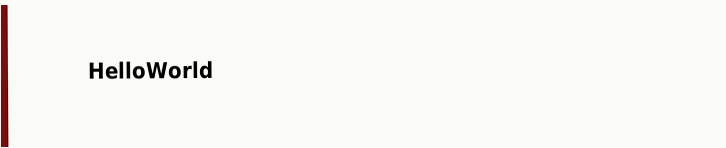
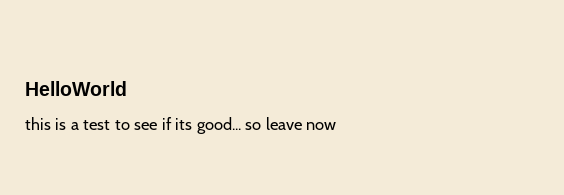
(214, 70) none -> [25,117,337,134] // this is a test to see if its good... so leave now

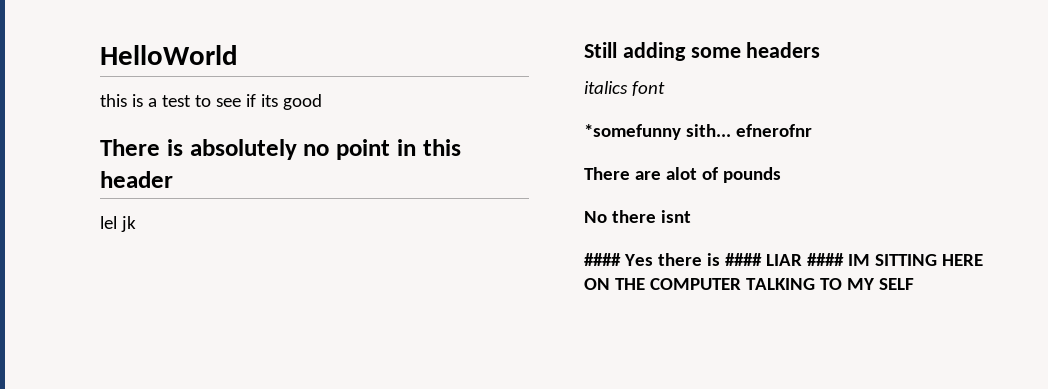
[196,117,337,134] good... so leave now -> [282,94,322,110] [100,139,461,160] [100,171,173,188] [100,216,136,232] [584,42,821,61] [584,81,665,96] [584,124,812,140] [584,167,781,183] [584,210,691,223] [584,253,983,266] [584,278,914,290] good // There is absolutely no point in this header // lel jk // Still adding some headers // italics font // *somefunny sith... efnerofnr // There are alot of pounds // No there isnt // #### Yes there is #### LIAR #### IM SITTING HERE ON THE COMPUTER TALKING TO MY SELF

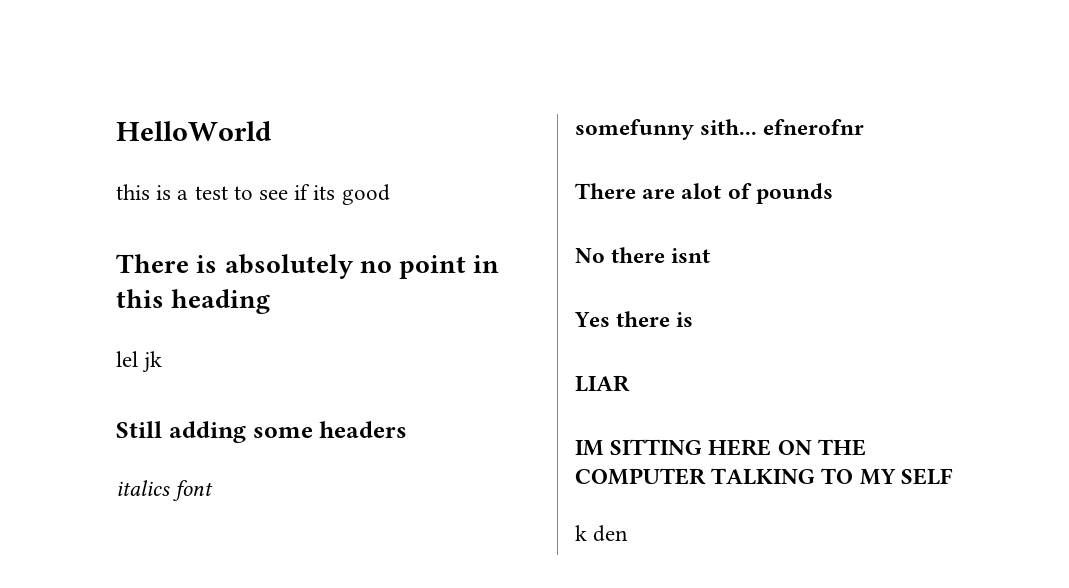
[100,171,173,188] header -> [171,289,271,314] heading
[584,124,681,140] *somefunny -> [575,119,694,140] somefunny
[584,253,621,266] #### -> (711, 255) none
[724,253,762,266] #### -> (694, 319) //
[806,253,844,266] #### -> (630, 383) //
(914, 284) none -> [575,525,629,542] // k den

